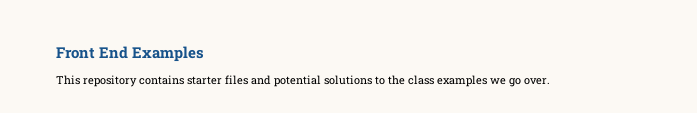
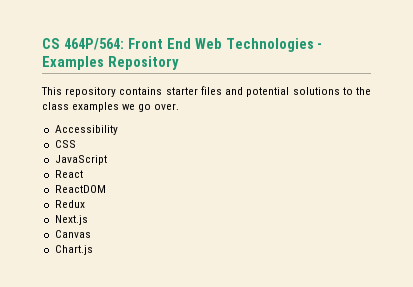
[56,46,129,59] Front End -> [42,38,323,52] CS 464P/564: Front End Web Technologies -
(205, 54) none -> [107,56,179,70] Repository
(550, 81) none -> [54,125,118,135] [54,140,76,148] [54,155,107,165] [54,170,83,178] [54,185,106,193] [54,200,85,208] [54,215,88,225] [54,230,91,238] [54,245,93,255] // Accessibility // CSS // JavaScript // React // ReactDOM // Redux // Next.js // Canvas // Chart.js

